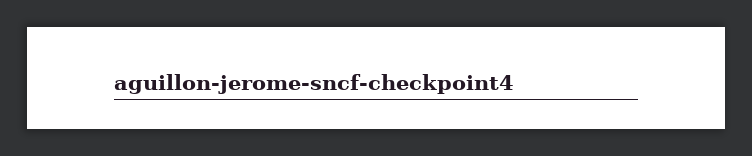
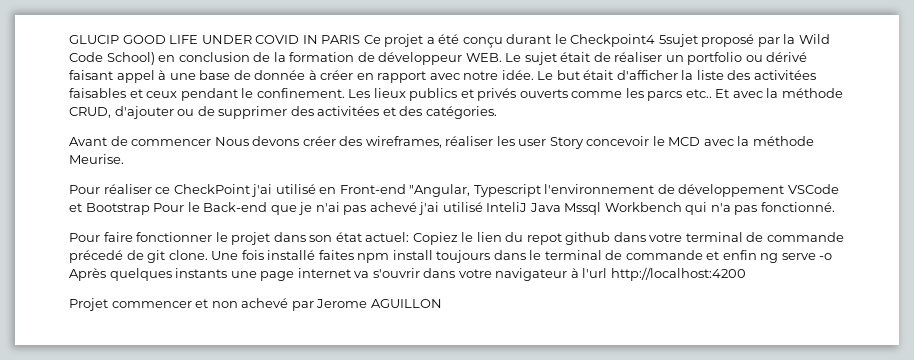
[114,74,514,94] aguillon-jerome-sncf-checkpoint4 -> [69,34,830,48] [69,52,808,65] [69,70,816,83] [69,88,843,101] [69,106,497,119] [69,136,814,149] [69,154,124,164] [69,184,839,197] [69,202,835,215] [69,232,844,245] [69,250,833,263] [69,267,746,281] [69,298,442,311] GLUCIP GOOD LIFE UNDER COVID IN PARIS Ce projet a été conçu durant le Checkpoint4 5sujet proposé par la Wild Code School) en conclusion de la formation de développeur WEB. Le sujet était de réaliser un portfolio ou dérivé faisant appel à une base de donnée à créer en rapport avec notre idée. Le but était d'afficher la liste des activitées faisables et ceux pendant le confinement. Les lieux publics et privés ouverts comme les parcs etc.. Et avec la méthode CRUD, d'ajouter ou de supprimer des activitées et des catégories. // Avant de commencer Nous devons créer des wireframes, réaliser les user Story concevoir le MCD avec la méthode Meurise. // Pour réaliser ce CheckPoint j'ai utilisé en Front-end "Angular, Typescript l'environnement de développement VSCode et Bootstrap Pour le Back-end que je n'ai pas achevé j'ai utilisé InteliJ Java Mssql Workbench qui n'a pas fonctionné. // Pour faire fonctionner le projet dans son état actuel: Copiez le lien du repot github dans votre terminal de commande précedé de git clone. Une fois installé faites npm install toujours dans le terminal de commande et enfin ng serve -o Après quelques instants une page internet va s'ouvrir dans votre navigateur à l'url http://localhost:4200 // Projet commencer et non achevé par Jerome AGUILLON

